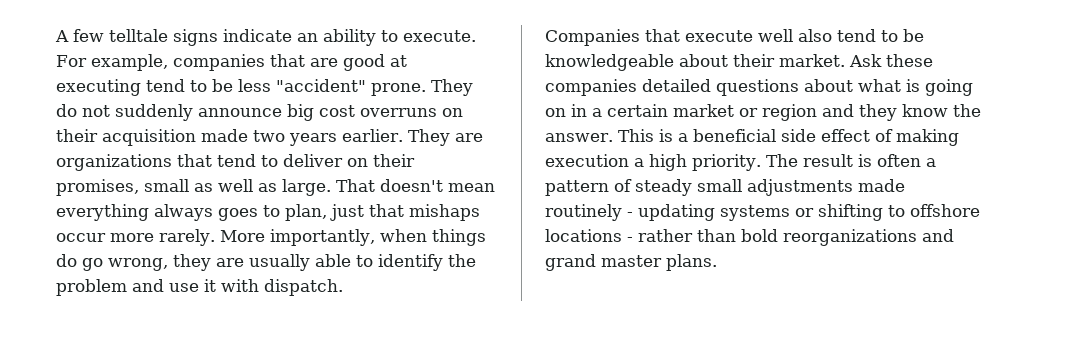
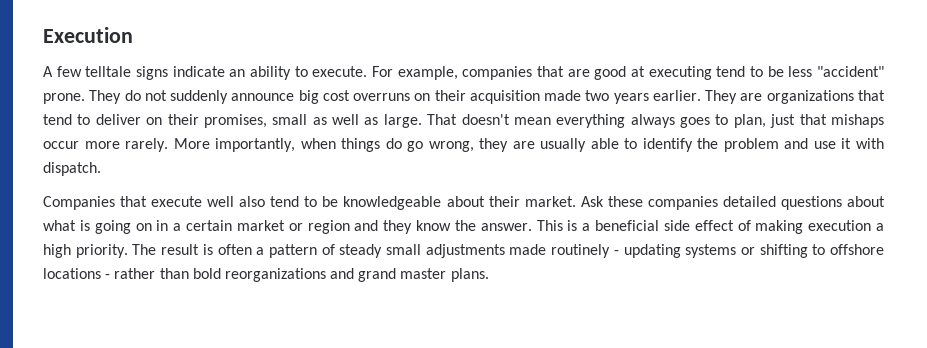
(55, 36) none -> [43,27,133,43] Execution //

